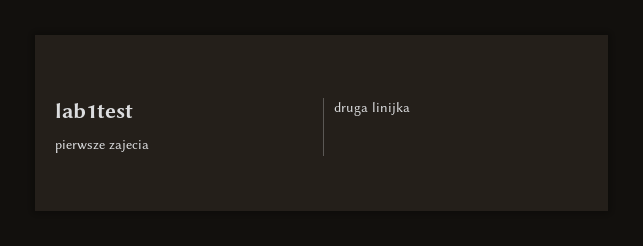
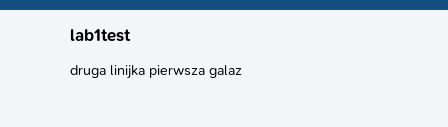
[55,140,149,153] // pierwsze zajecia -> (131, 35) none
(410, 108) none -> [149,65,242,78] pierwsza galaz

